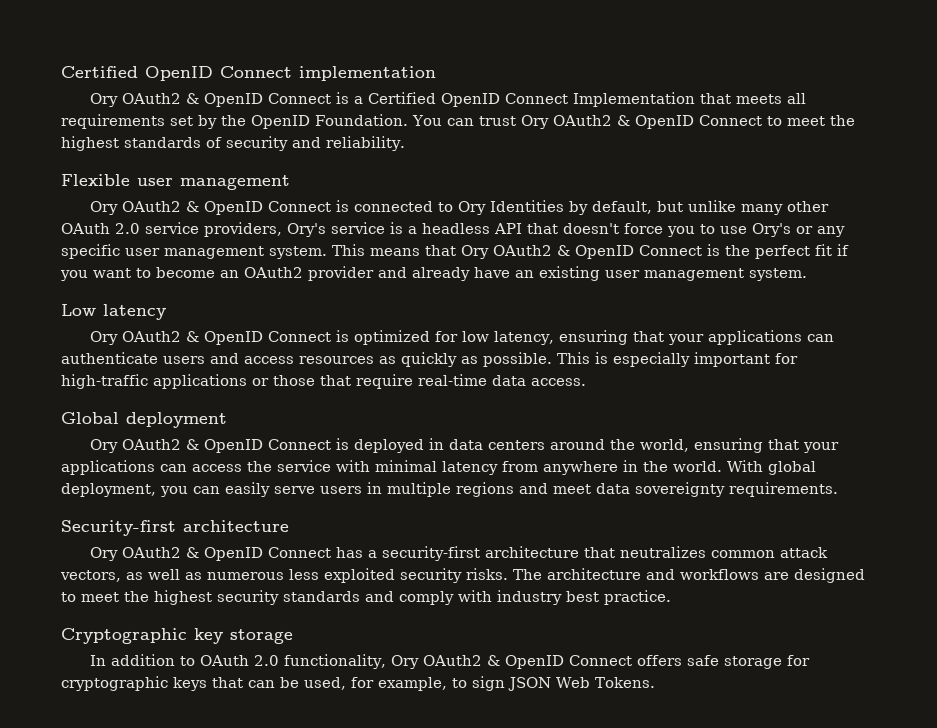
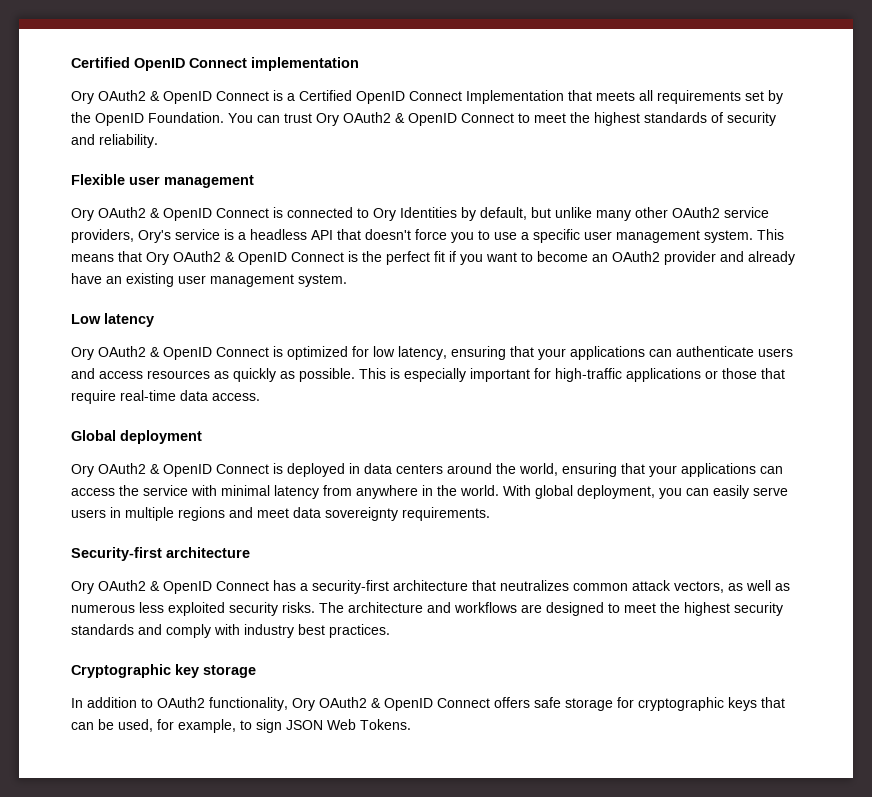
[61,223,140,234] OAuth 2.0 -> [672,207,720,218] OAuth2
[752,223,845,237] Ory's or any -> [521,232,529,240] a
[604,590,671,605] practice. -> [329,624,390,638] practices.
[199,655,279,666] OAuth 2.0 -> [157,697,205,708] OAuth2

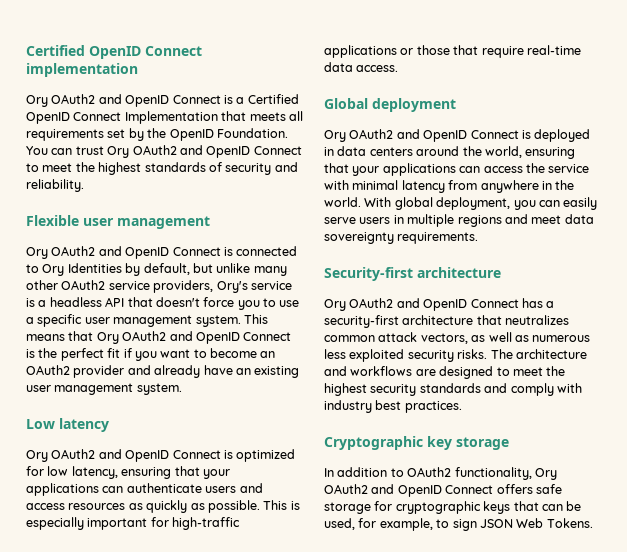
[150,91,160,101] & -> [98,94,122,104] and
[395,113,405,123] & -> [179,145,203,155] and
[150,208,160,218] & -> [98,246,122,256] and
[225,252,235,262] & -> [169,331,193,341] and
[150,347,160,357] & -> [98,449,122,459] and
[150,464,160,474] & -> [396,129,420,139] and
[150,581,160,591] & -> [396,298,420,308] and
[371,698,381,708] & -> [371,484,395,494] and

